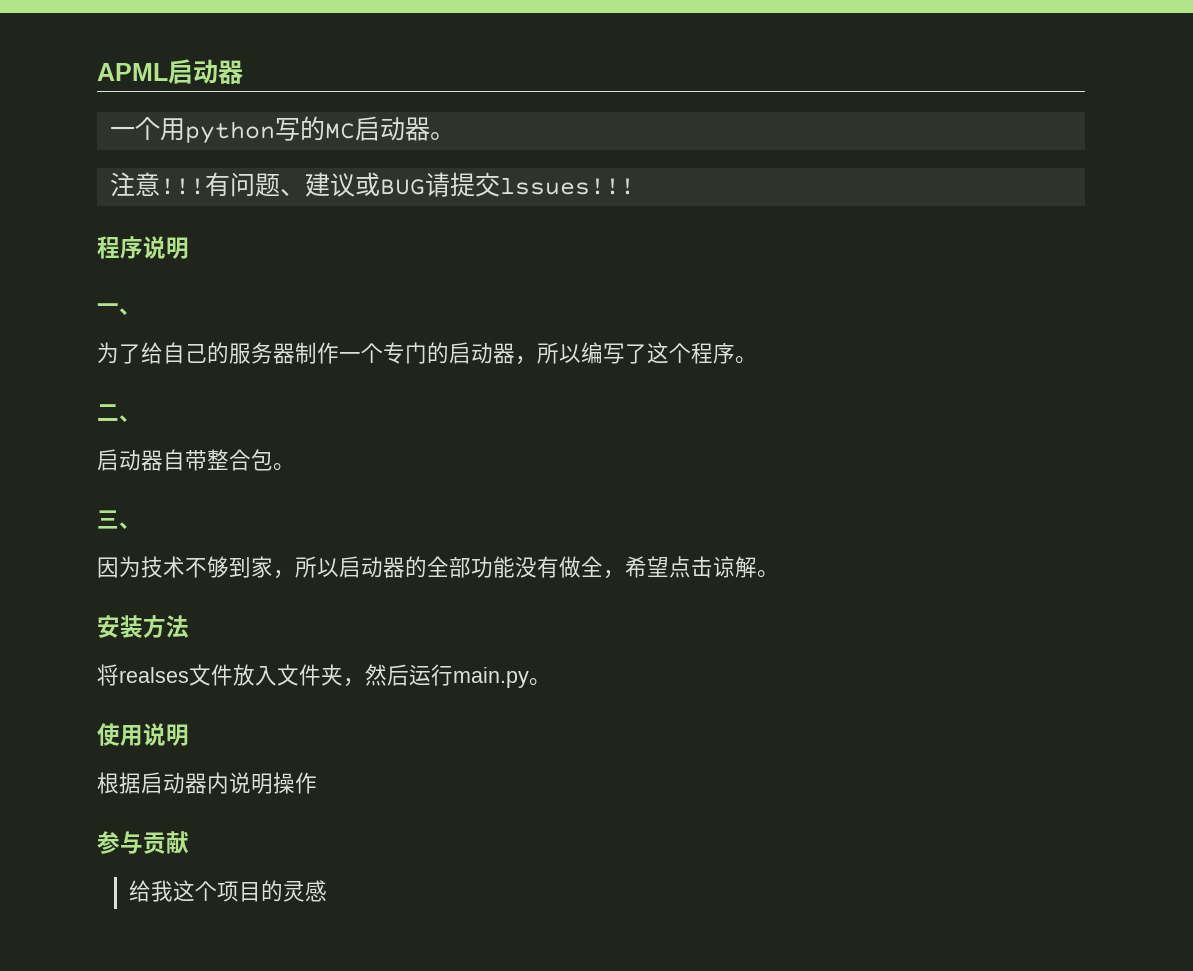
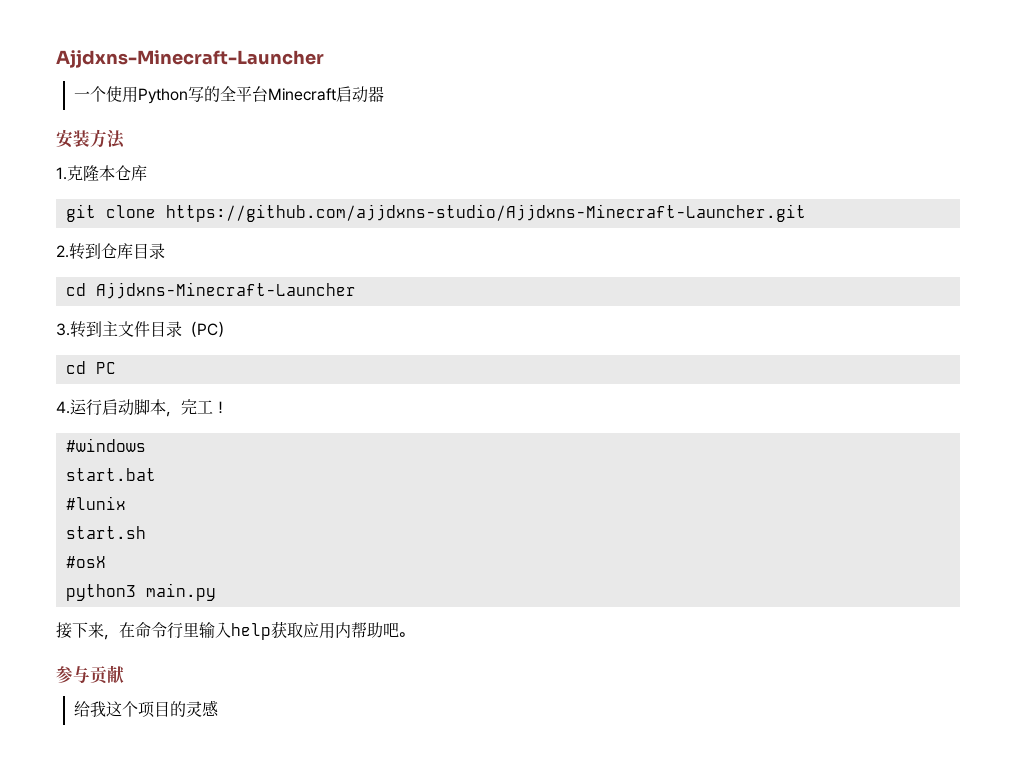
[97,59,243,84] [109,116,455,144] [109,172,635,197] [97,236,189,259] [97,303,141,315] [97,342,757,365] [97,404,141,422] [97,449,295,471] [97,510,141,529] [97,556,779,579] [97,615,189,638] [97,664,551,688] [97,723,189,746] [97,772,317,794] APML启动器 // 一个用python写的MC启动器。 // 注意!!!有问题、建议或BUG请提交lssues!!! // 程序说明 // 一、 // 为了给自己的服务器制作一个专门的启动器，所以编写了这个程序。 // 二、 // 启动器自带整合包。 // 三、 // 因为技术不够到家，所以启动器的全部功能没有做全，希望点击谅解。 // 安装方法 // 将realses文件放入文件夹，然后运行main.py。 // 使用说明 // 根据启动器内说明操作 -> [56,50,324,68] [73,86,384,104] [56,129,125,149] [56,165,147,181] [65,204,806,222] [56,243,165,260] [65,282,356,299] [56,321,233,338] [65,361,116,374] [56,399,228,417] [65,438,146,452] [65,468,156,481] [65,496,126,510] [65,526,146,539] [65,556,106,568] [65,583,216,601] [56,621,414,640] Ajjdxns-Minecraft-Launcher // 一个使用Python写的全平台Minecraft启动器 // 安装方法 // 1.克隆本仓库 // git clone https://github.com/ajjdxns-studio/Ajjdxns-Minecraft-Launcher.git // 2.转到仓库目录 // cd Ajjdxns-Minecraft-Launcher // 3.转到主文件目录（PC） // cd PC // 4.运行启动脚本，完工！ // #windows // start.bat // #lunix // start.sh // #osX // python3 main.py // 接下来，在命令行里输入help获取应用内帮助吧。

